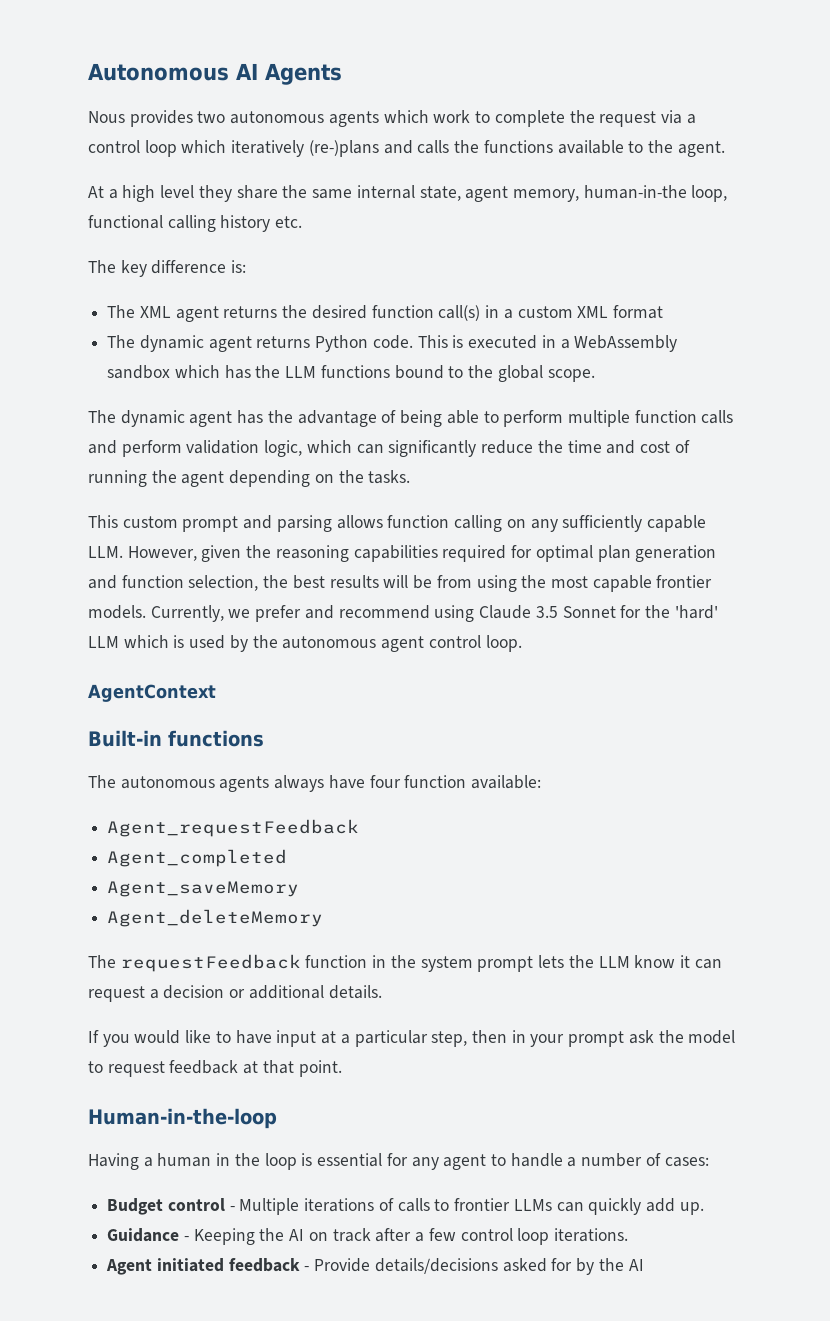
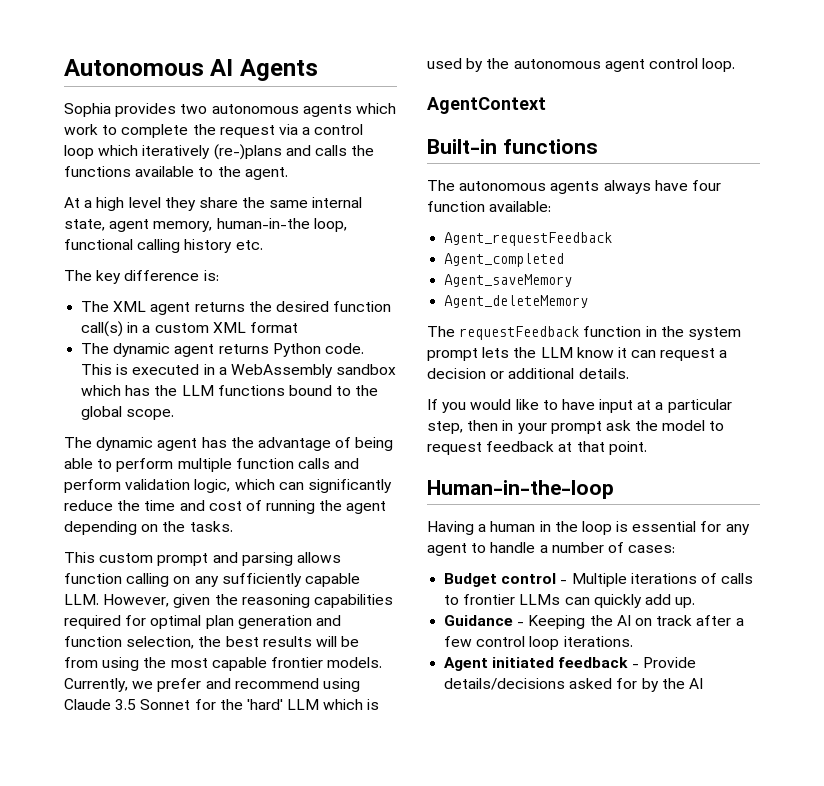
[88,111,125,123] Nous -> [64,103,111,117] Sophia

